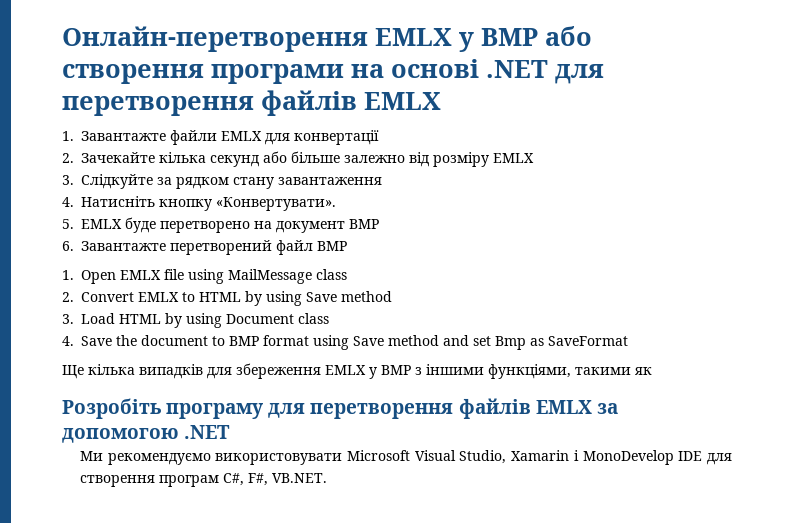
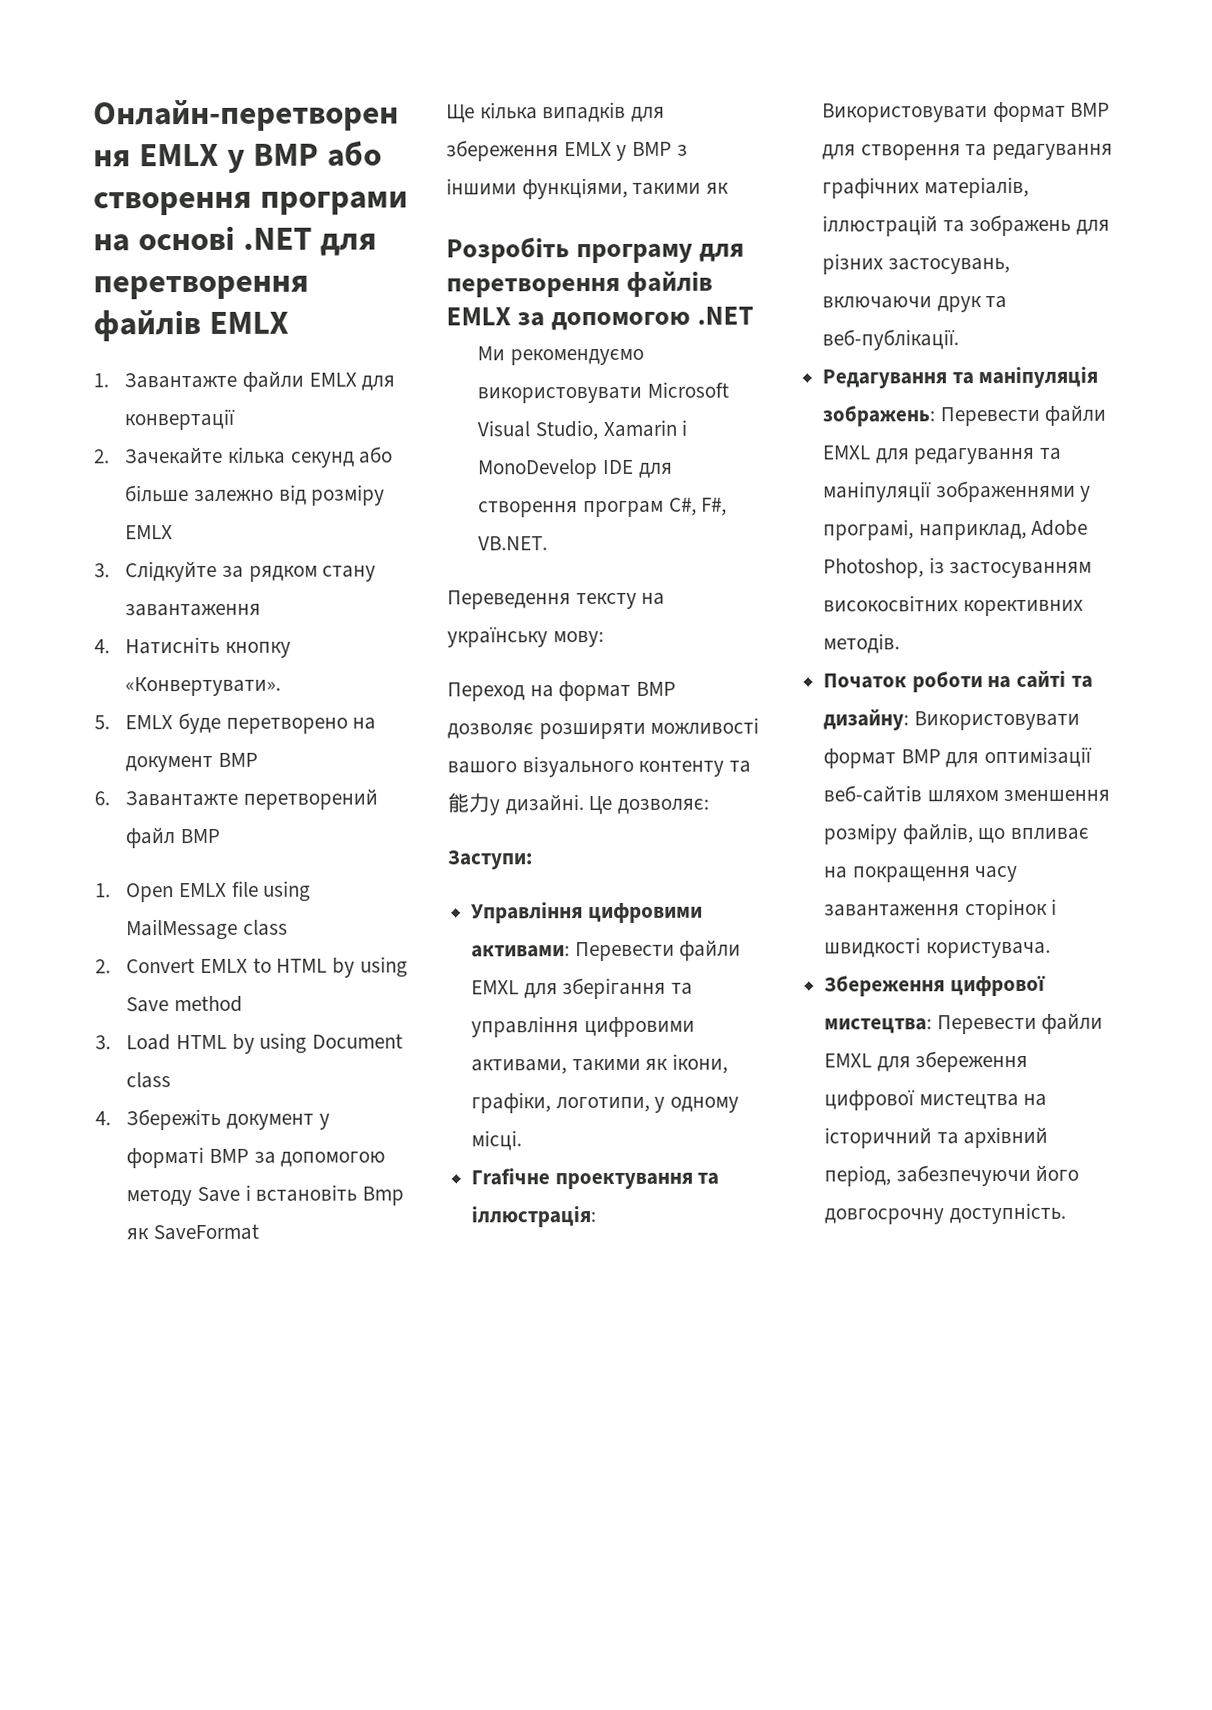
[81,335,544,350] Save the document to BMP format using Save method and set Bmp as -> [126,1108,330,1131] [126,1146,387,1169] [126,1184,405,1207] [126,1228,150,1240] Збережіть документ у форматі BMP за допомогою методу Save і встановіть Bmp як
(327, 478) none -> [447,590,666,610] [447,626,604,648] [447,680,677,702] [447,717,760,740] [447,755,752,778] [447,792,710,816] [447,850,533,870] [471,902,703,924] [471,939,742,962] [471,977,694,1000] [471,1016,695,1038] [471,1053,729,1075] [471,1092,740,1114] [471,1130,523,1151] [471,1168,720,1190] [471,1206,597,1228] [822,101,1111,123] [822,143,1114,161] [822,176,1029,199] [822,214,1111,237] [822,253,1010,275] [822,296,1008,313] [822,329,960,351] [822,366,1099,389] [822,404,1107,427] [822,445,1063,465] [823,480,1092,503] [823,519,1089,541] [823,557,1093,579] [823,595,1084,617] [823,633,901,654] [823,670,1093,693] [823,709,1080,731] [823,746,1093,769] [823,785,1111,803] [823,823,1090,845] [824,865,1019,883] [824,898,1058,921] [824,937,1051,959] [824,975,1046,997] [824,1012,1104,1035] [824,1050,1029,1073] [824,1089,1048,1111] [824,1126,1049,1149] [824,1164,1080,1187] [824,1202,1066,1225] // Переведення тексту на українську мову: // Переход на формат BMP дозволяє розширяти можливості вашого візуального контенту та能力у дизайні. Це дозволяє: // Заступи: // Управління цифровими активами: Перевести файли EMXL для зберігання та управління цифровими активами, такими як ікони, графіки, логотипи, у одному місці. // Гrafічне проектування та іллюстрація: Використовувати формат BMP для створення та редагування графічних матеріалів, іллюстрацій та зображень для різних застосувань, включаючи друк та веб-публікації. // Редагування та маніпуляція зображень: Перевести файли EMXL для редагування та маніпуляції зображеннями у програмі, наприклад, Adobe Photoshop, із застосуванням високосвітних корективних методів. // Початок роботи на сайті та дизайну: Використовувати формат BMP для оптимізації веб-сайтів шляхом зменшення розміру файлів, що впливає на покращення часу завантаження сторінок і швидкості користувача. // Збереження цифрової мистецтва: Перевести файли EMXL для збереження цифрової мистецтва на історичний та архівний період, забезпечуючи його довгосрочну доступність.

